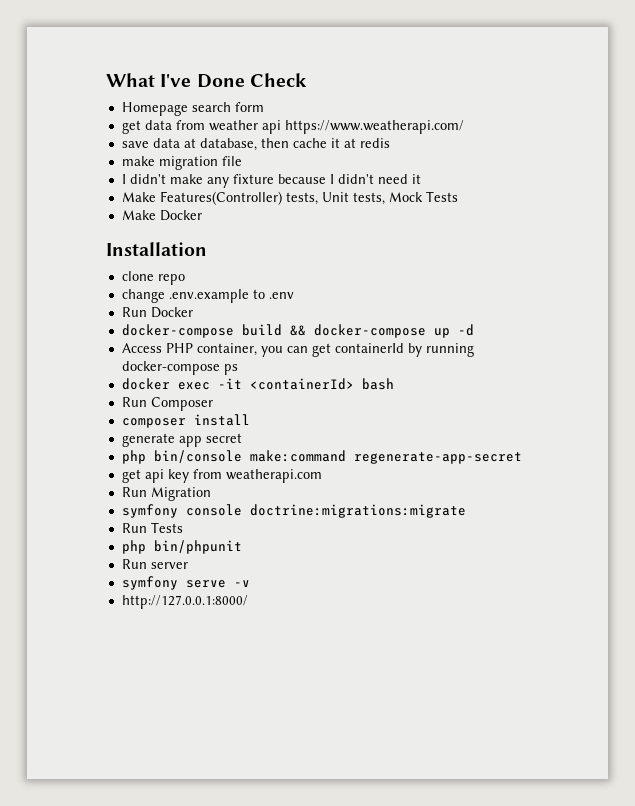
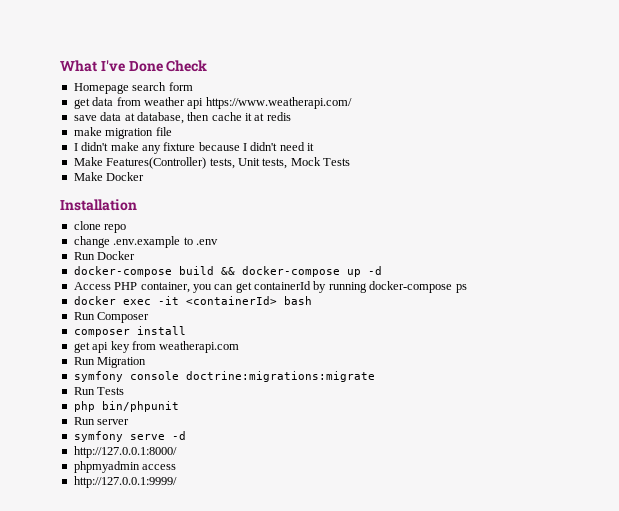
[121,433,242,447] [121,450,522,464] // generate app secret // php bin/console make:command regenerate-app-secret -> (186, 330) none
[233,580,250,587] -v -> [171,431,186,440] -d
(248, 602) none -> [73,461,177,473] [73,476,177,488] // phpmyadmin access // http://127.0.0.1:9999/

